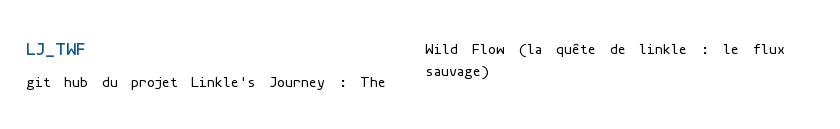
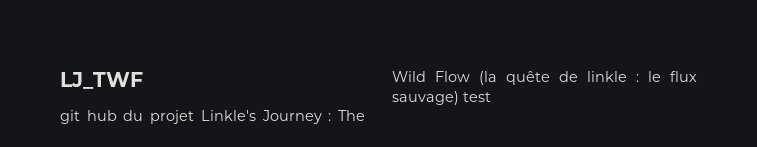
(489, 73) none -> [463,92,491,102] test

